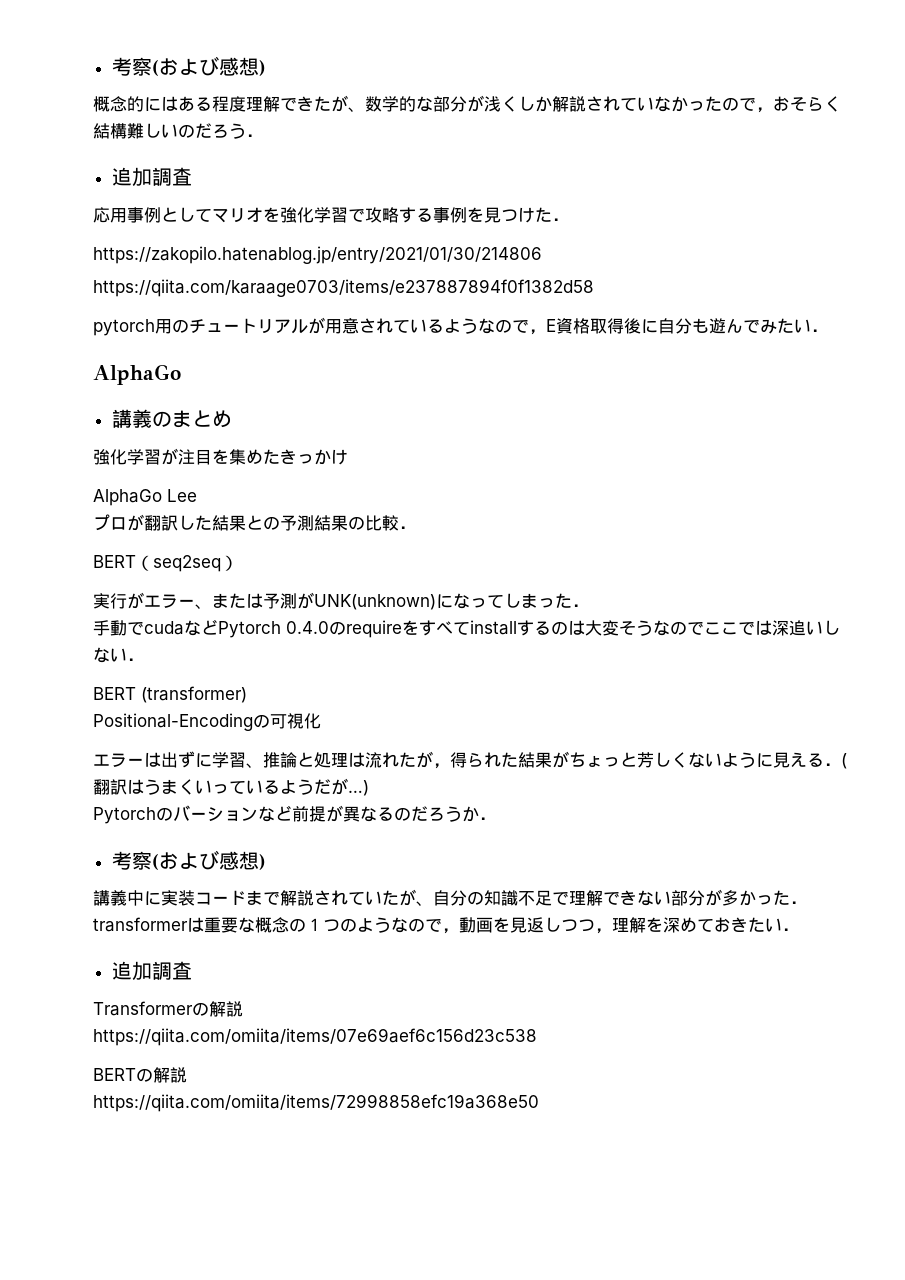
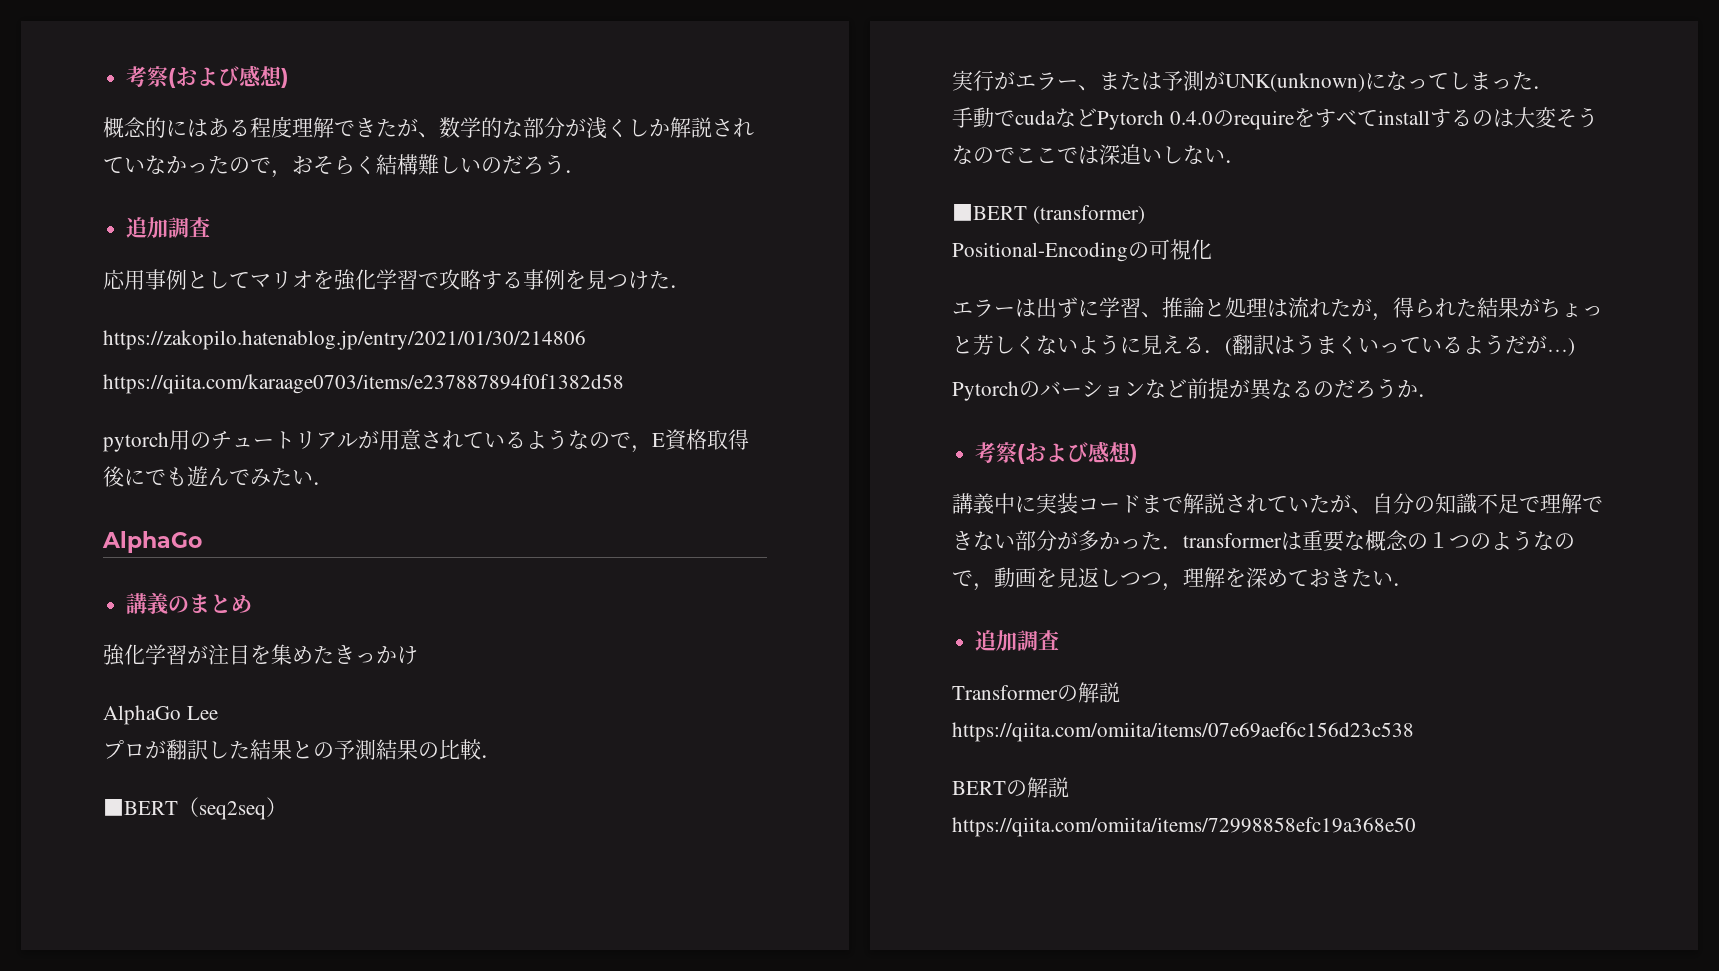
[658,318,692,334] 自分 -> [145,469,166,485] で
[93,555,136,568] BERT -> [103,799,178,816] ■BERT
[93,687,136,700] BERT -> [952,204,1027,221] ■BERT

